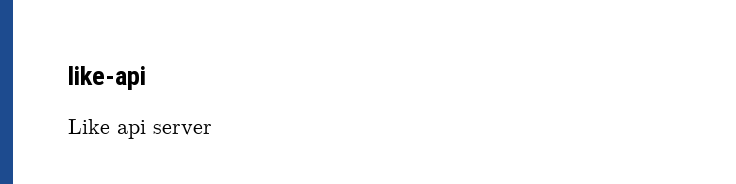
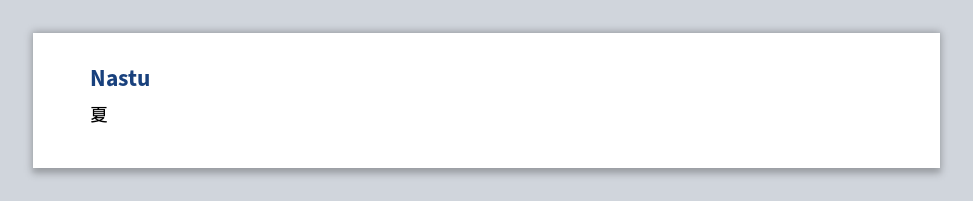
[68,66,146,90] [68,119,212,139] like-api // Like api server -> [90,70,150,87] [90,106,108,123] Nastu // 夏

